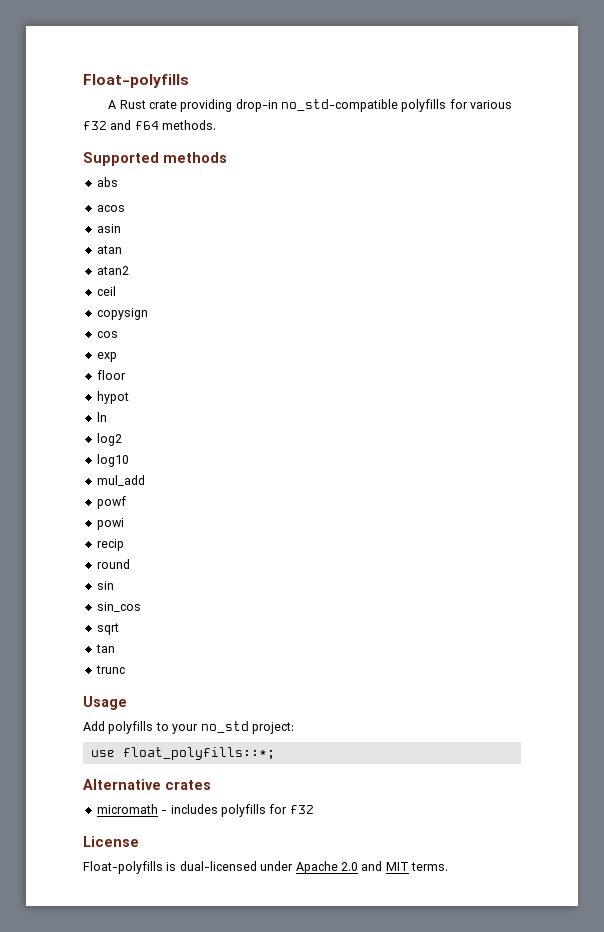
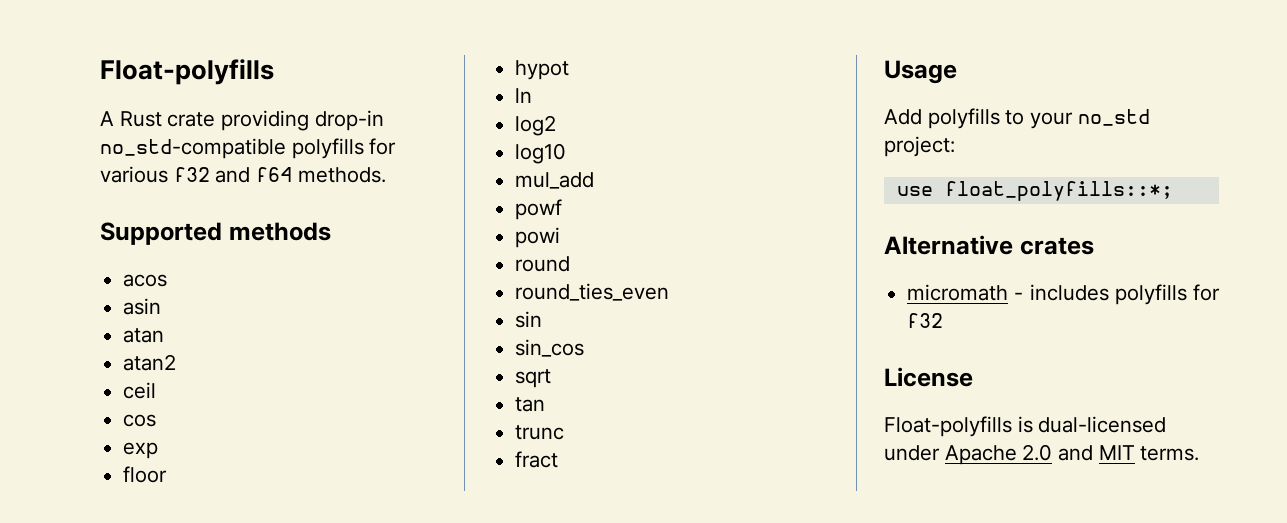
[96,177,118,187] // abs -> (331, 231) none
[96,308,148,320] // copysign -> (157, 390) none
[96,539,124,551] [96,559,130,569] recip // round -> [515,256,571,272] [515,283,670,301] round // round_ties_even
(125, 669) none -> [515,451,559,468] // fract

